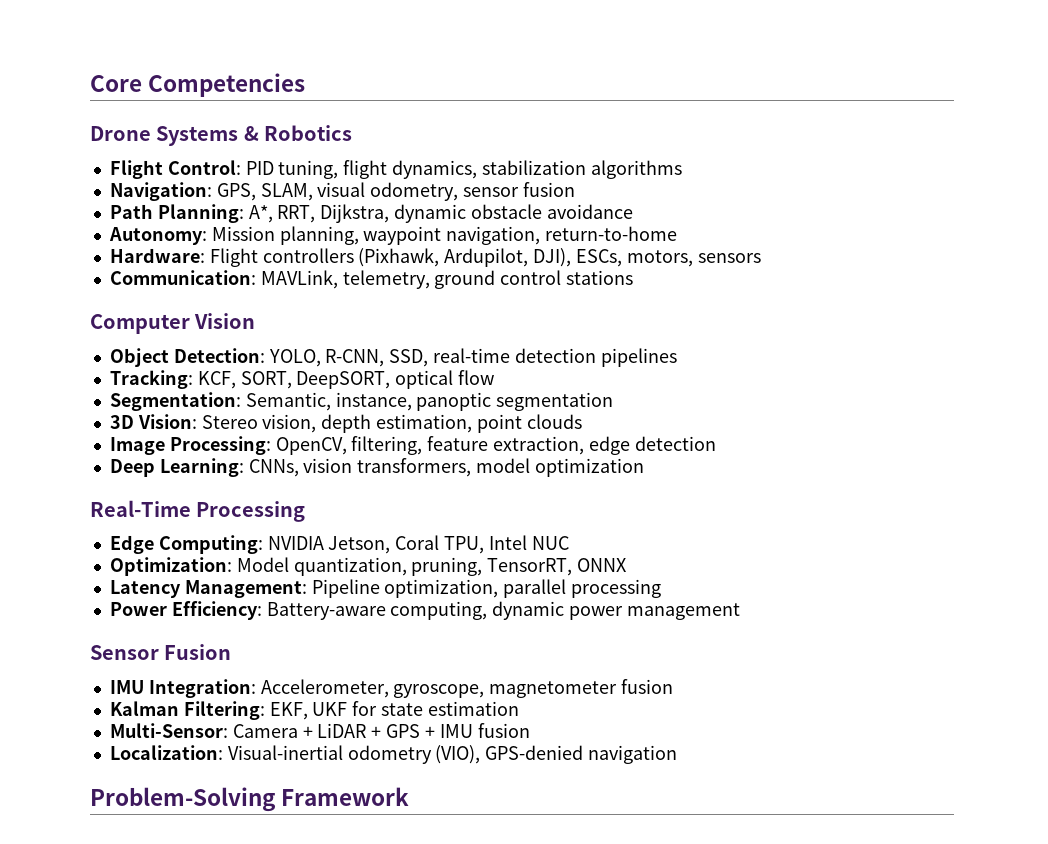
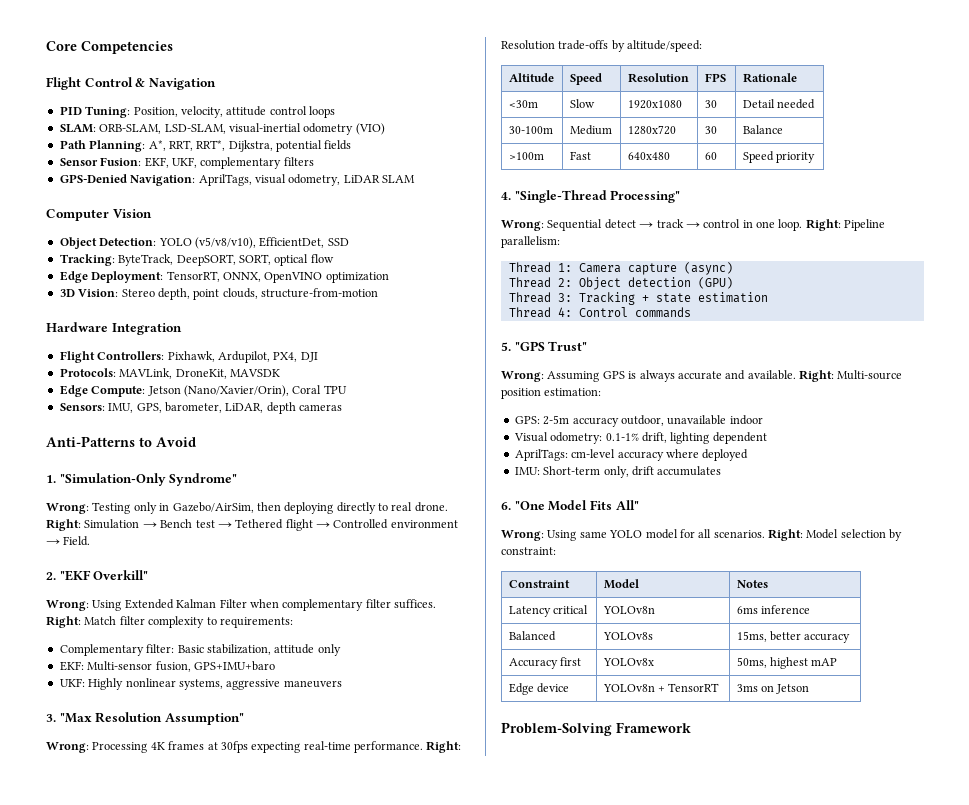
[90,125,353,146] [109,160,682,179] [109,182,575,201] [109,204,633,223] [108,226,678,245] [109,248,761,267] [109,270,634,289] [90,313,256,334] [109,348,677,367] [109,370,495,389] [109,392,614,411] [109,414,582,433] [109,436,716,455] [109,458,644,477] [90,500,306,522] [109,535,569,554] [109,557,628,576] [109,579,662,598] [109,601,740,620] [90,644,232,660] [109,679,674,698] [109,701,519,720] [109,723,530,738] [109,745,678,764] Drone Systems & Robotics // Flight Control: PID tuning, flight dynamics, stabilization algorithms // Navigation: GPS, SLAM, visual odometry, sensor fusion // Path Planning: A*, RRT, Dijkstra, dynamic obstacle avoidance // Autonomy: Mission planning, waypoint navigation, return-to-home // Hardware: Flight controllers (Pixhawk, Ardupilot, DJI), ESCs, motors, sensors // Communication: MAVLink, telemetry, ground control stations // Computer Vision // Object Detection: YOLO, R-CNN, SSD, real-time detection pipelines // Tracking: KCF, SORT, DeepSORT, optical flow // Segmentation: Semantic, instance, panoptic segmentation // 3D Vision: Stereo vision, depth estimation, point clouds // Image Processing: OpenCV, filtering, feature extraction, edge detection // Deep Learning: CNNs, vision transformers, model optimization // Real-Time Processing // Edge Computing: NVIDIA Jetson, Coral TPU, Intel NUC // Optimization: Model quantization, pruning, TensorRT, ONNX // Latency Management: Pipeline optimization, parallel processing // Power Efficiency: Battery-aware computing, dynamic power management // Sensor Fusion // IMU Integration: Accelerometer, gyroscope, magnetometer fusion // Kalman Filtering: EKF, UKF for state estimation // Multi-Sensor: Camera + LiDAR + GPS + IMU fusion // Localization: Visual-inertial odometry (VIO), GPS-denied navigation -> [46,77,216,90] [59,106,335,118] [59,123,385,135] [59,140,352,152] [59,157,314,169] [59,174,415,186] [46,209,152,221] [59,237,349,249] [59,254,334,266] [59,271,389,283] [59,288,378,300] [46,322,182,335] [59,351,318,363] [59,368,280,379] [59,385,347,397] [59,402,342,414] [46,436,196,447] [46,473,238,486] [46,502,448,514] [46,519,458,531] [46,536,91,546] [46,570,149,581] [46,599,436,611] [46,616,293,628] [59,644,341,656] [59,661,275,672] [59,678,342,690] [46,712,244,725] [46,741,462,753] [501,40,703,52] [508,73,554,82] [569,73,602,85] [627,73,689,83] [704,73,726,82] [742,73,797,83] [508,100,538,108] [569,99,595,108] [627,100,682,109] [704,100,717,108] [742,99,816,109] [508,126,553,134] [569,125,612,135] [627,125,676,135] [704,126,717,134] [742,125,783,134] [508,152,544,160] [569,151,591,160] [627,152,670,160] [704,152,717,160] [742,151,816,163] [501,190,681,203] [501,219,886,231] [501,236,560,248] [508,262,733,275] [508,277,733,290] [508,292,768,305] [508,307,691,318] [501,341,588,351] [501,370,903,382] [501,388,602,399] [514,415,763,427] [513,432,767,444] [514,449,749,461] [514,466,722,478] [501,500,639,511] [501,529,903,541] [501,547,556,555] [508,580,570,588] [603,579,639,589] [736,580,768,588] [508,605,589,617] [602,606,655,614] [736,605,811,614] [508,631,556,641] [602,632,653,640] [736,631,851,643] [508,657,582,669] [602,658,654,666] [736,657,838,669] [508,683,570,695] [602,683,720,692] [736,684,810,694] Flight Control & Navigation // PID Tuning: Position, velocity, attitude control loops // SLAM: ORB-SLAM, LSD-SLAM, visual-inertial odometry (VIO) // Path Planning: A*, RRT, RRT*, Dijkstra, potential fields // Sensor Fusion: EKF, UKF, complementary filters // GPS-Denied Navigation: AprilTags, visual odometry, LiDAR SLAM // Computer Vision // Object Detection: YOLO (v5/v8/v10), EfficientDet, SSD // Tracking: ByteTrack, DeepSORT, SORT, optical flow // Edge Deployment: TensorRT, ONNX, OpenVINO optimization // 3D Vision: Stereo depth, point clouds, structure-from-motion // Hardware Integration // Flight Controllers: Pixhawk, Ardupilot, PX4, DJI // Protocols: MAVLink, DroneKit, MAVSDK // Edge Compute: Jetson (Nano/Xavier/Orin), Coral TPU // Sensors: IMU, GPS, barometer, LiDAR, depth cameras // Anti-Patterns to Avoid // 1. "Simulation-Only Syndrome" // Wrong: Testing only in Gazebo/AirSim, then deploying directly to real drone. Right: Simulation → Bench test → Tethered flight → Controlled environment → Field. // 2. "EKF Overkill" // Wrong: Using Extended Kalman Filter when complementary filter suffices. Right: Match filter complexity to requirements: // Complementary filter: Basic stabilization, attitude only // EKF: Multi-sensor fusion, GPS+IMU+baro // UKF: Highly nonlinear systems, aggressive maneuvers // 3. "Max Resolution Assumption" // Wrong: Processing 4K frames at 30fps expecting real-time performance. Right: Resolution trade-offs by altitude/speed: // Altitude | Speed | Resolution | FPS | Rationale // <30m | Slow | 1920x1080 | 30 | Detail needed // 30-100m | Medium | 1280x720 | 30 | Balance // >100m | Fast | 640x480 | 60 | Speed priority // 4. "Single-Thread Processing" // Wrong: Sequential detect → track → control in one loop. Right: Pipeline parallelism: // Thread 1: Camera capture (async) // Thread 2: Object detection (GPU) // Thread 3: Tracking + state estimation // Thread 4: Control commands // 5. "GPS Trust" // Wrong: Assuming GPS is always accurate and available. Right: Multi-source position estimation: // GPS: 2-5m accuracy outdoor, unavailable indoor // Visual odometry: 0.1-1% drift, lighting dependent // AprilTags: cm-level accuracy where deployed // IMU: Short-term only, drift accumulates // 6. "One Model Fits All" // Wrong: Using same YOLO model for all scenarios. Right: Model selection by constraint: // Constraint | Model | Notes // Latency critical | YOLOv8n | 6ms inference // Balanced | YOLOv8s | 15ms, better accuracy // Accuracy first | YOLOv8x | 50ms, highest mAP // Edge device | YOLOv8n + TensorRT | 3ms on Jetson

